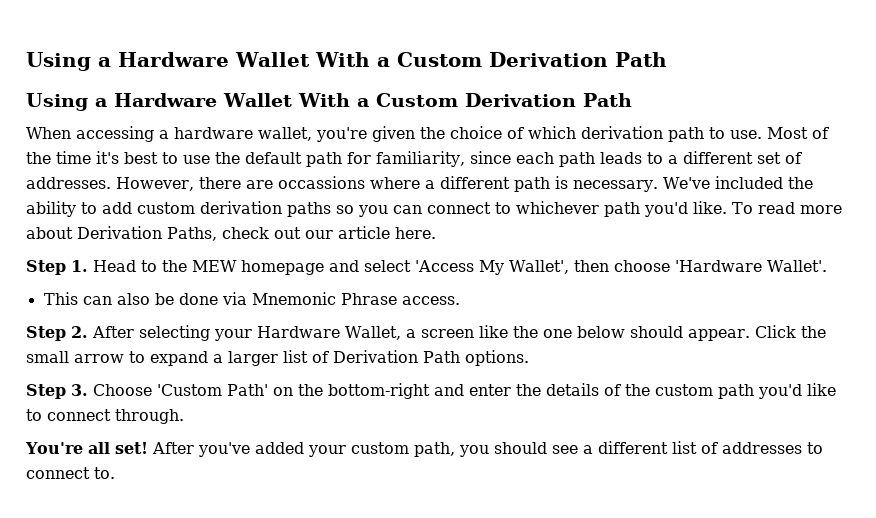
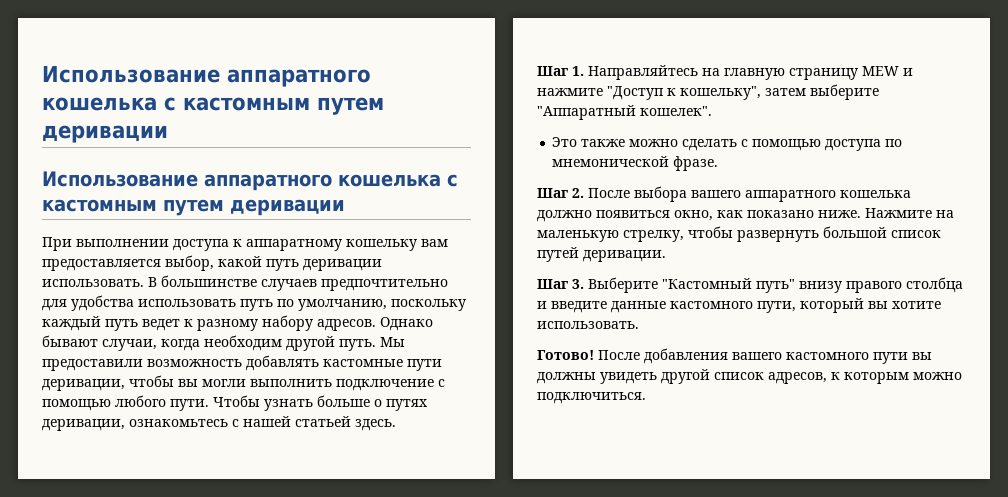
[26,52,667,71] [26,93,632,111] [26,126,829,142] [26,151,802,167] [26,176,813,192] [26,201,842,217] [26,226,436,241] [26,260,827,275] [43,292,460,305] [26,325,826,341] [26,350,529,366] [26,383,836,399] [26,409,184,424] [25,441,823,457] [26,467,115,479] Using a Hardware Wallet With a Custom Derivation Path // Using a Hardware Wallet With a Custom Derivation Path // When accessing a hardware wallet, you're given the choice of which derivation path to use. Most of the time it's best to use the default path for familiarity, since each path leads to a different set of addresses. However, there are occassions where a different path is necessary. We've included the ability to add custom derivation paths so you can connect to whichever path you'd like. To read more about Derivation Paths, check out our article here. // Step 1. Head to the MEW homepage and select 'Access My Wallet', then choose 'Hardware Wallet'. // This can also be done via Mnemonic Phrase access. // Step 2. After selecting your Hardware Wallet, a screen like the one below should appear. Click the small arrow to expand a larger list of Derivation Path options. // Step 3. Choose 'Custom Path' on the bottom-right and enter the details of the custom path you'd like to connect through. // You're all set! After you've added your custom path, you should see a different list of addresses to connect to. -> [42,65,371,87] [42,97,384,115] [42,125,168,143] [42,171,458,191] [42,199,345,216] [42,237,448,251] [42,255,382,271] [42,275,448,291] [42,295,466,311] [42,315,433,331] [42,335,405,351] [42,355,442,371] [42,375,445,391] [42,395,428,411] [42,416,396,431] [537,65,913,80] [537,84,879,100] [537,105,712,120] [552,137,903,151] [552,156,719,171] [537,186,911,202] [537,208,954,222] [537,226,941,242] [537,247,666,262] [537,277,963,293] [537,298,941,313] [537,321,639,329] [537,348,932,364] [537,369,962,384] [537,392,646,404] Использование аппаратного кошелька с кастомным путем деривации // Использование аппаратного кошелька с кастомным путем деривации // При выполнении доступа к аппаратному кошельку вам предоставляется выбор, какой путь деривации использовать. В большинстве случаев предпочтительно для удобства использовать путь по умолчанию, поскольку каждый путь ведет к разному набору адресов. Однако бывают случаи, когда необходим другой путь. Мы предоставили возможность добавлять кастомные пути деривации, чтобы вы могли выполнить подключение с помощью любого пути. Чтобы узнать больше о путях деривации, ознакомьтесь с нашей статьей здесь. // Шаг 1. Направляйтесь на главную страницу MEW и нажмите "Доступ к кошельку", затем выберите "Аппаратный кошелек". // Это также можно сделать с помощью доступа по мнемонической фразе. // Шаг 2. После выбора вашего аппаратного кошелька должно появиться окно, как показано ниже. Нажмите на маленькую стрелку, чтобы развернуть большой список путей деривации. // Шаг 3. Выберите "Кастомный путь" внизу правого столбца и введите данные кастомного пути, который вы хотите использовать. // Готово! После добавления вашего кастомного пути вы должны увидеть другой список адресов, к которым можно подключиться.

